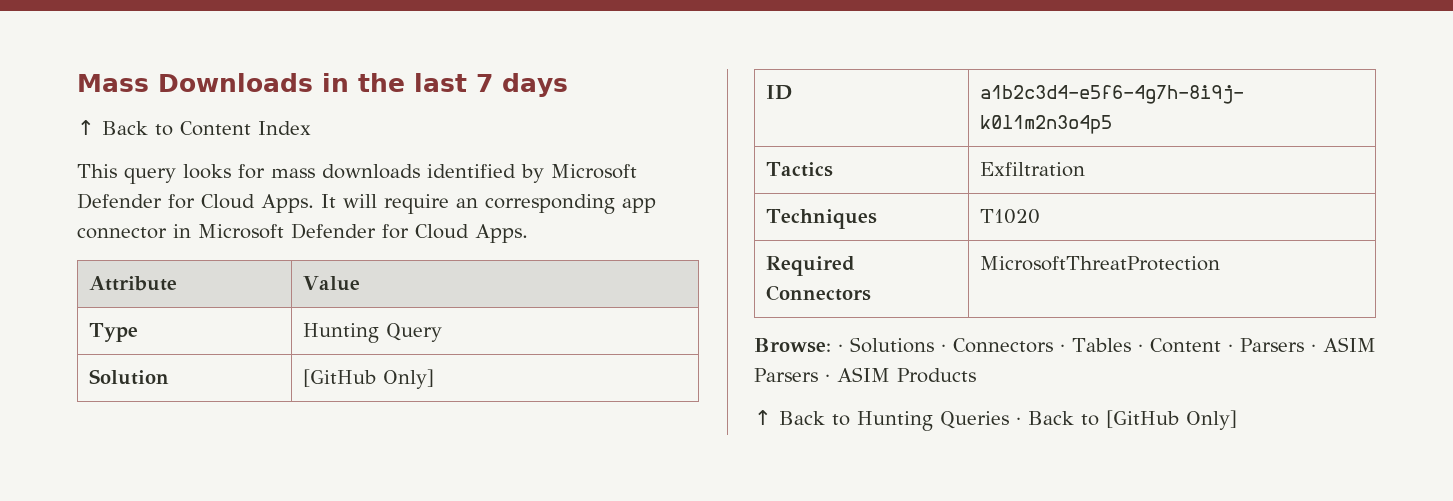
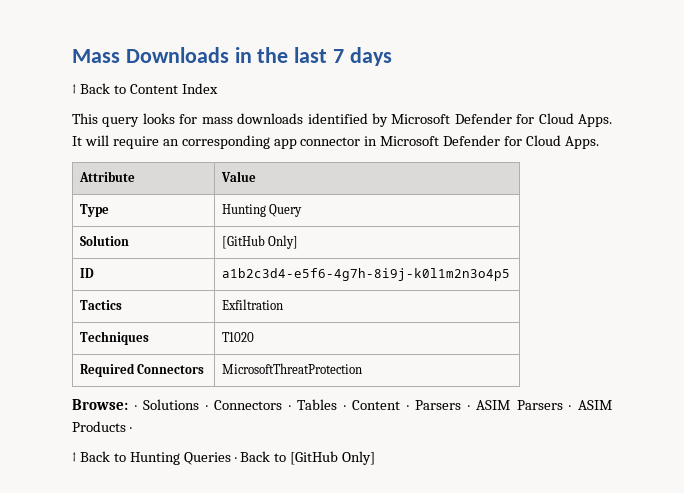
(976, 375) none -> [129,427,132,432] ·

